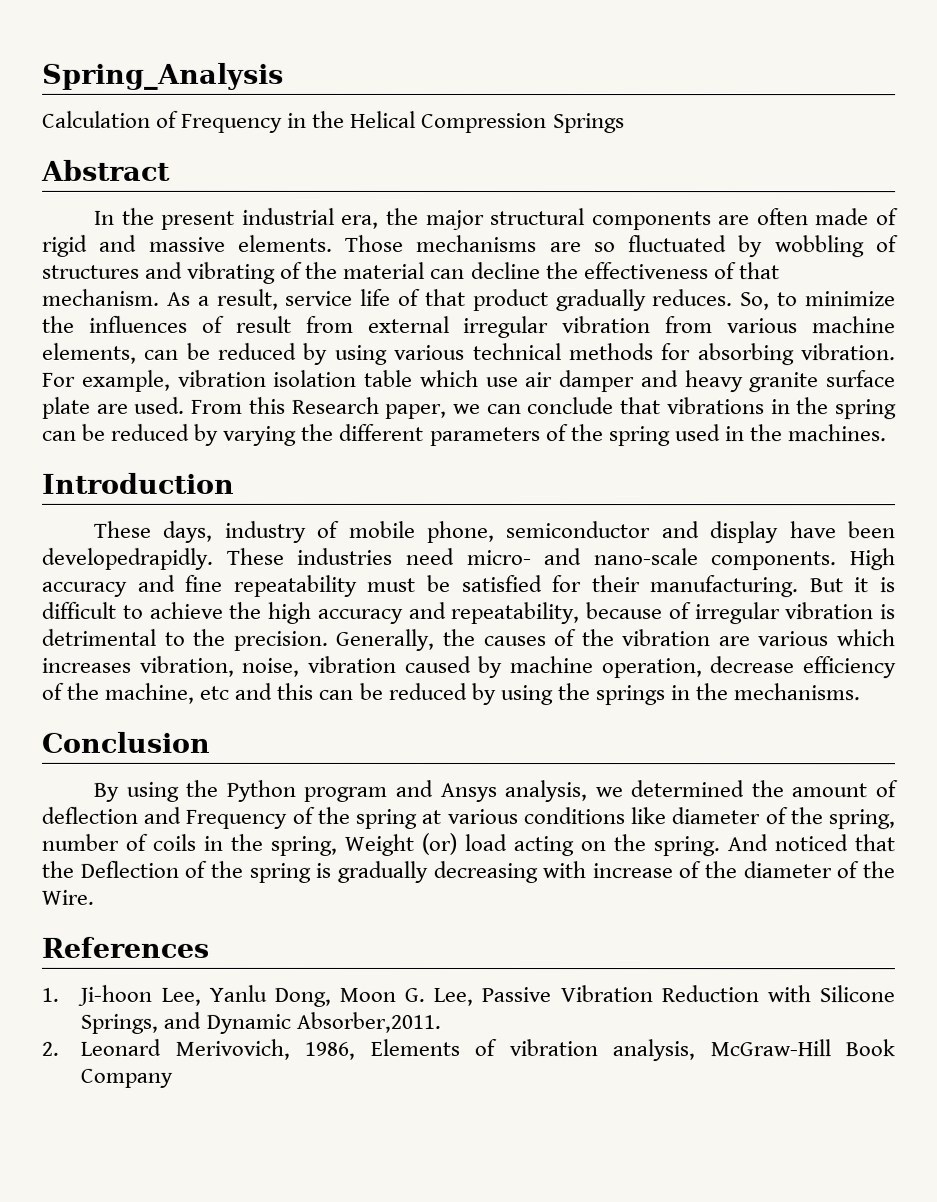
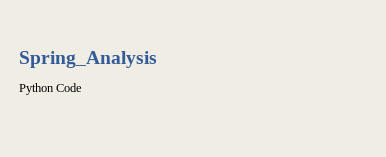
[42,110,625,134] [41,159,171,181] [94,207,900,231] [42,234,899,258] [42,261,780,284] [42,288,896,312] [42,315,896,339] [42,342,897,366] [42,369,896,393] [42,396,897,420] [42,423,888,447] [42,472,235,494] [94,520,897,544] [42,547,896,571] [42,574,897,598] [41,601,895,625] [41,628,896,651] [41,655,896,679] [41,682,861,706] [41,731,210,753] [93,779,899,803] [41,806,896,830] [41,832,895,857] [41,860,895,884] [41,889,94,905] [41,936,209,958] [41,984,896,1007] [80,1011,441,1034] [41,1038,895,1062] [80,1068,174,1088] Calculation of Frequency in the Helical Compression Springs // Abstract // In the present industrial era, the major structural components are often made of rigid and massive elements. Those mechanisms are so fluctuated by wobbling of structures and vibrating of the material can decline the effectiveness of that mechanism. As a result, service life of that product gradually reduces. So, to minimize the influences of result from external irregular vibration from various machine elements, can be reduced by using various technical methods for absorbing vibration. For example, vibration isolation table which use air damper and heavy granite surface plate are used. From this Research paper, we can conclude that vibrations in the spring can be reduced by varying the different parameters of the spring used in the machines. // Introduction // These days, industry of mobile phone, semiconductor and display have been developedrapidly. These industries need micro- and nano-scale components. High accuracy and fine repeatability must be satisfied for their manufacturing. But it is difficult to achieve the high accuracy and repeatability, because of irregular vibration is detrimental to the precision. Generally, the causes of the vibration are various which increases vibration, noise, vibration caused by machine operation, decrease efficiency of the machine, etc and this can be reduced by using the springs in the mechanisms. // Conclusion // By using the Python program and Ansys analysis, we determined the amount of deflection and Frequency of the spring at various conditions like diameter of the spring, number of coils in the spring, Weight (or) load acting on the spring. And noticed that the Deflection of the spring is gradually decreasing with increase of the diameter of the Wire. // References // 1. Ji-hoon Lee, Yanlu Dong, Moon G. Lee, Passive Vibration Reduction with Silicone Springs, and Dynamic Absorber,2011. // 2. Leonard Merivovich, 1986, Elements of vibration analysis, McGraw-Hill Book Company -> [19,83,83,95] Python Code

